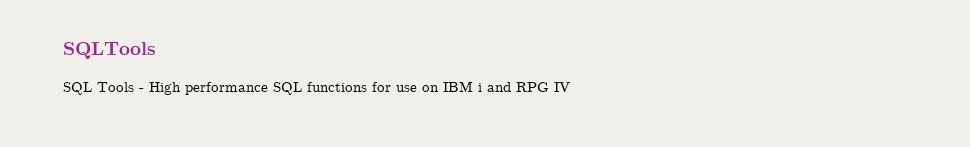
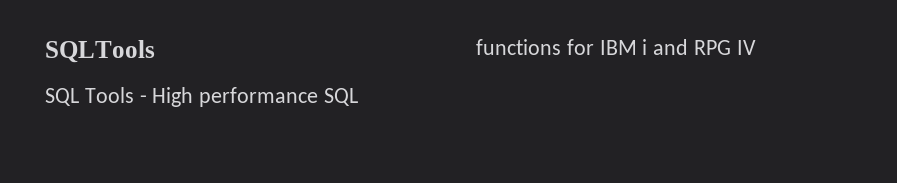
[396,85,439,92] use on -> (594, 47) none

